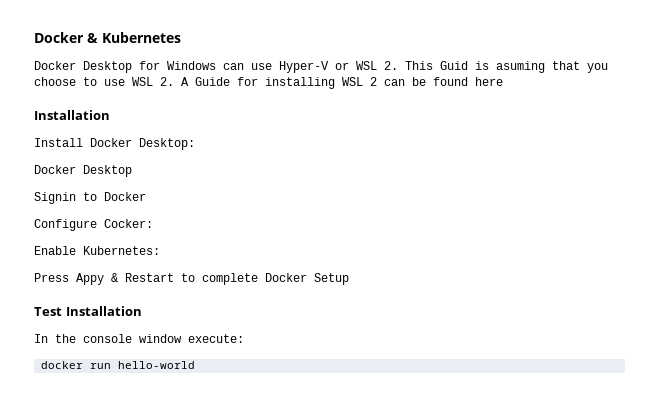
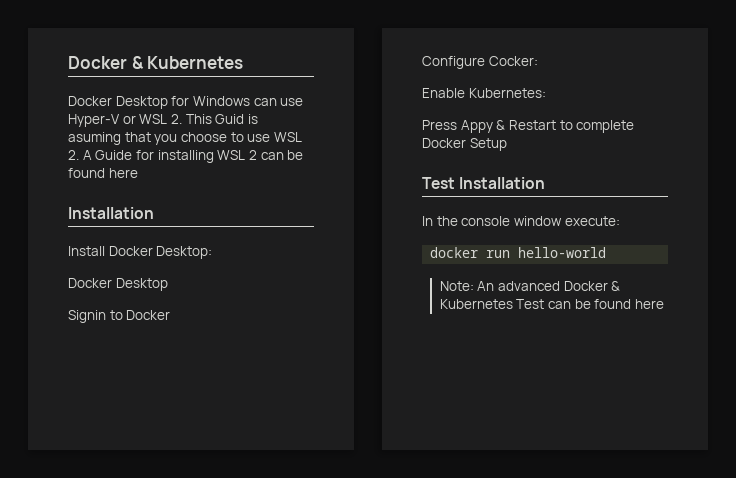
(196, 365) none -> [439,281,621,291] [439,299,664,309] // Note: An advanced Docker & Kubernetes Test can be found here

